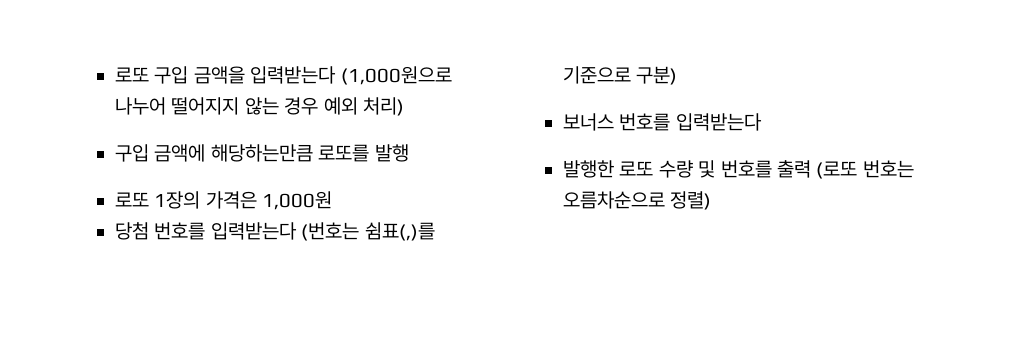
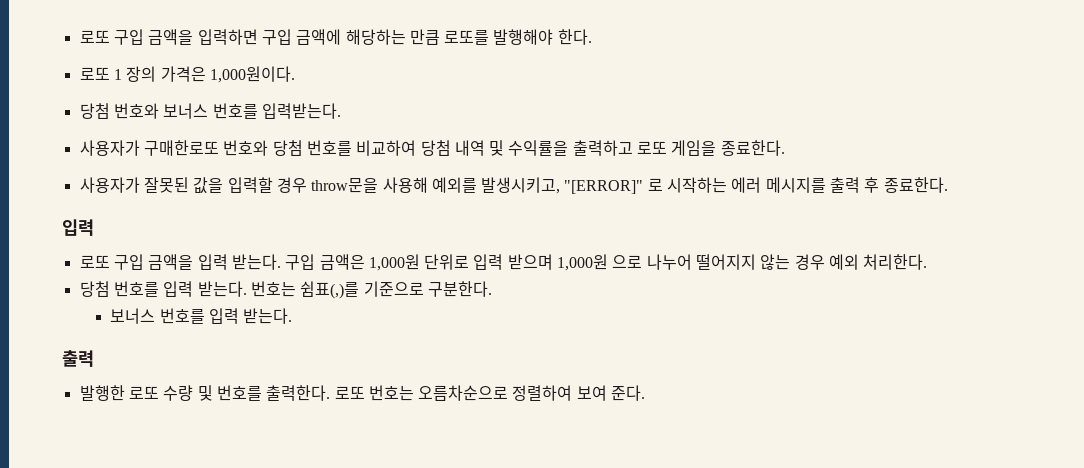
[115,66,452,85] 로또 구입 금액을 입력받는다 (1,000원으로 -> [79,29,592,45] [79,66,295,83] [79,103,341,119] [79,140,785,156] [79,177,948,194] [62,219,94,236] [79,254,643,271] 로또 구입 금액을 입력하면 구입 금액에 해당하는 만큼 로또를 발행해야 한다. // 로또 1 장의 가격은 1,000원이다. // 당첨 번호와 보너스 번호를 입력받는다. // 사용자가 구매한로또 번호와 당첨 번호를 비교하여 당첨 내역 및 수익률을 출력하고 로또 게임을 종료한다. // 사용자가 잘못된 값을 입력할 경우 throw문을 사용해 예외를 발생시키고, "[ERROR]" 로 시작하는 에러 메시지를 출력 후 종료한다. // 입력 // 로또 구입 금액을 입력 받는다. 구입 금액은 1,000원 단위로 입력 받으며 1,000원 으로
[363,97,404,116] [115,144,409,162] [115,191,333,210] [115,222,360,241] 처리) // 구입 금액에 해당하는만큼 로또를 발행 // 로또 1장의 가격은 1,000원 // 당첨 번호를 입력받는다 (번호는 -> [863,254,928,270] [79,281,296,297] 처리한다. // 당첨 번호를 입력 받는다. 번호는
[636,66,678,85] [563,113,762,131] 구분) // 보너스 번호를 입력받는다 -> [427,281,492,297] [110,308,293,324] [62,350,94,367] 구분한다. // 보너스 번호를 입력 받는다. // 출력
[777,160,914,179] [563,191,712,210] 출력 (로또 번호는 오름차순으로 정렬) -> [266,385,646,401] 출력한다. 로또 번호는 오름차순으로 정렬하여 보여 준다.

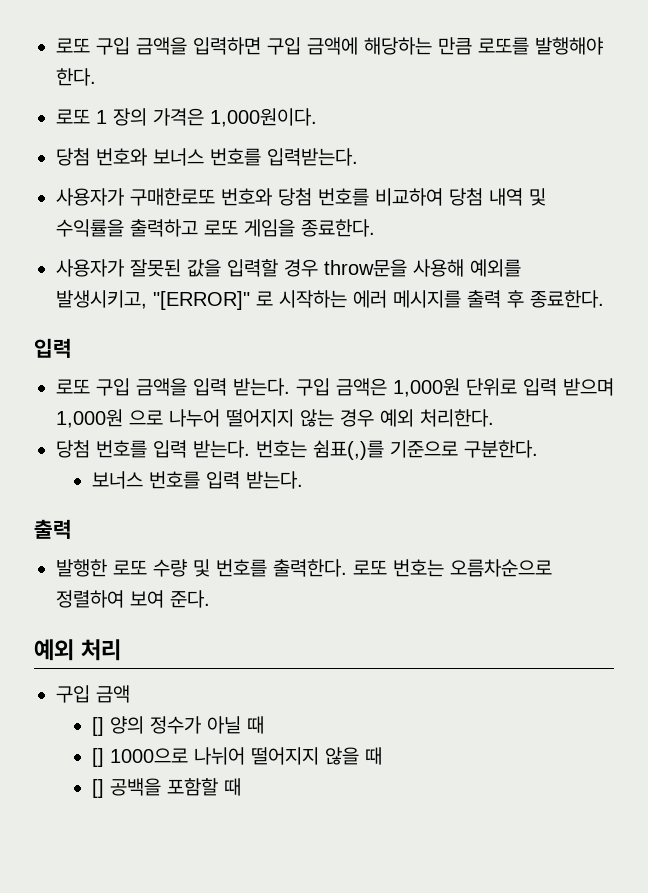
(646, 393) none -> [34,639,121,661] [56,685,130,703] [92,716,265,736] [92,747,383,767] [92,778,242,798] // 예외 처리 // 구입 금액 // [] 양의 정수가 아닐 때 // [] 1000으로 나뉘어 떨어지지 않을 때 // [] 공백을 포함할 때

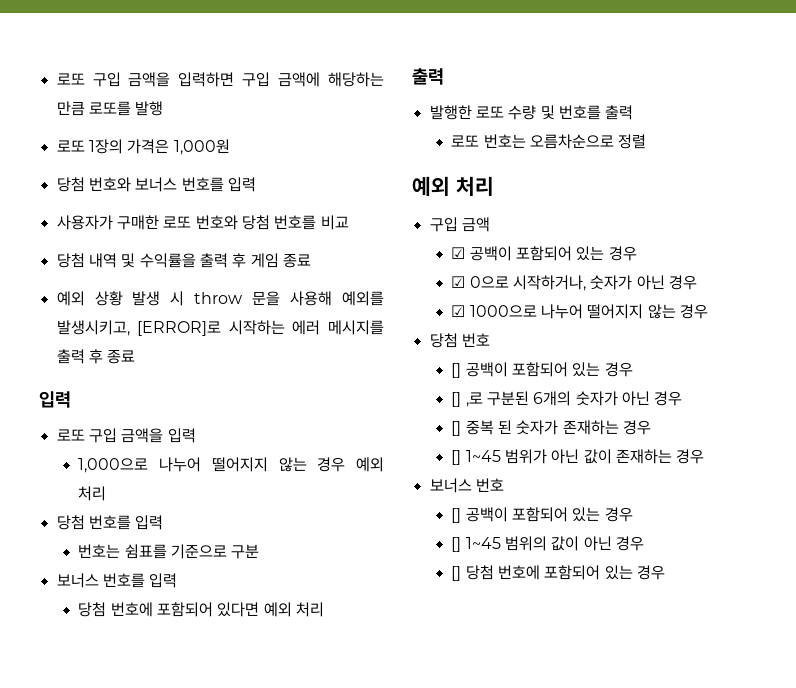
[535,37,603,55] [56,68,96,86] [56,108,317,127] 발행해야 한다. // 로또 1 장의 가격은 1,000원이다. -> [135,101,164,116] [56,139,230,155] 발행 // 로또 1장의 가격은 1,000원
[267,148,358,166] [56,188,215,206] 입력받는다. // 사용자가 구매한로또 -> [227,177,256,192] [56,215,192,230] 입력 // 사용자가 구매한 로또
[375,188,443,206] 비교하여 -> [320,215,349,230] 비교 //
[130,219,375,237] [56,259,407,277] 출력하고 로또 게임을 종료한다. // 사용자가 잘못된 값을 입력할 경우 throw문을 -> [199,253,311,268] [56,291,281,306] 출력 후 게임 종료 // 예외 상황 발생 시 throw 문을
[153,291,273,310] "[ERROR]" 로 -> [137,321,222,336] [ERROR]로
[530,290,604,308] 종료한다. -> [107,350,136,364] 종료
[233,378,614,397] [56,409,163,428] 받는다. 구입 금액은 1,000원 단위로 입력 받으며 1,000원 으로 -> [78,458,149,473] // 1,000으로
[420,409,494,427] 처리한다. -> [78,486,107,501] 처리
[193,440,538,460] [92,471,304,489] 받는다. 번호는 쉼표(,)를 기준으로 구분한다. // 보너스 번호를 입력 받는다. -> [78,544,260,559] [56,573,178,588] [78,602,324,617] // 번호는 쉼표를 기준으로 구분 // 보너스 번호를 입력 // 당첨 번호에 포함되어 있다면 예외 처리
[273,559,347,577] 출력한다. -> [605,105,634,120] 출력 //
[56,590,210,608] 정렬하여 보여 준다. -> [618,134,647,149] 정렬
[92,716,265,736] [92,747,383,767] [92,778,242,798] [] 양의 정수가 아닐 때 // [] 1000으로 나뉘어 떨어지지 않을 때 // [] 공백을 포함할 때 -> [451,246,637,261] [451,275,697,291] [451,304,708,319] [429,333,490,348] [451,362,633,378] [451,391,683,407] [451,420,651,436] [451,449,705,465] [429,478,504,493] [451,507,633,523] [451,536,644,552] [451,565,665,581] ☑ 공백이 포함되어 있는 경우 // ☑ 0으로 시작하거나, 숫자가 아닌 경우 // ☑ 1000으로 나누어 떨어지지 않는 경우 // 당첨 번호 // [] 공백이 포함되어 있는 경우 // [] ,로 구분된 6개의 숫자가 아닌 경우 // [] 중복 된 숫자가 존재하는 경우 // [] 1~45 범위가 아닌 값이 존재하는 경우 // 보너스 번호 // [] 공백이 포함되어 있는 경우 // [] 1~45 범위의 값이 아닌 경우 // [] 당첨 번호에 포함되어 있는 경우

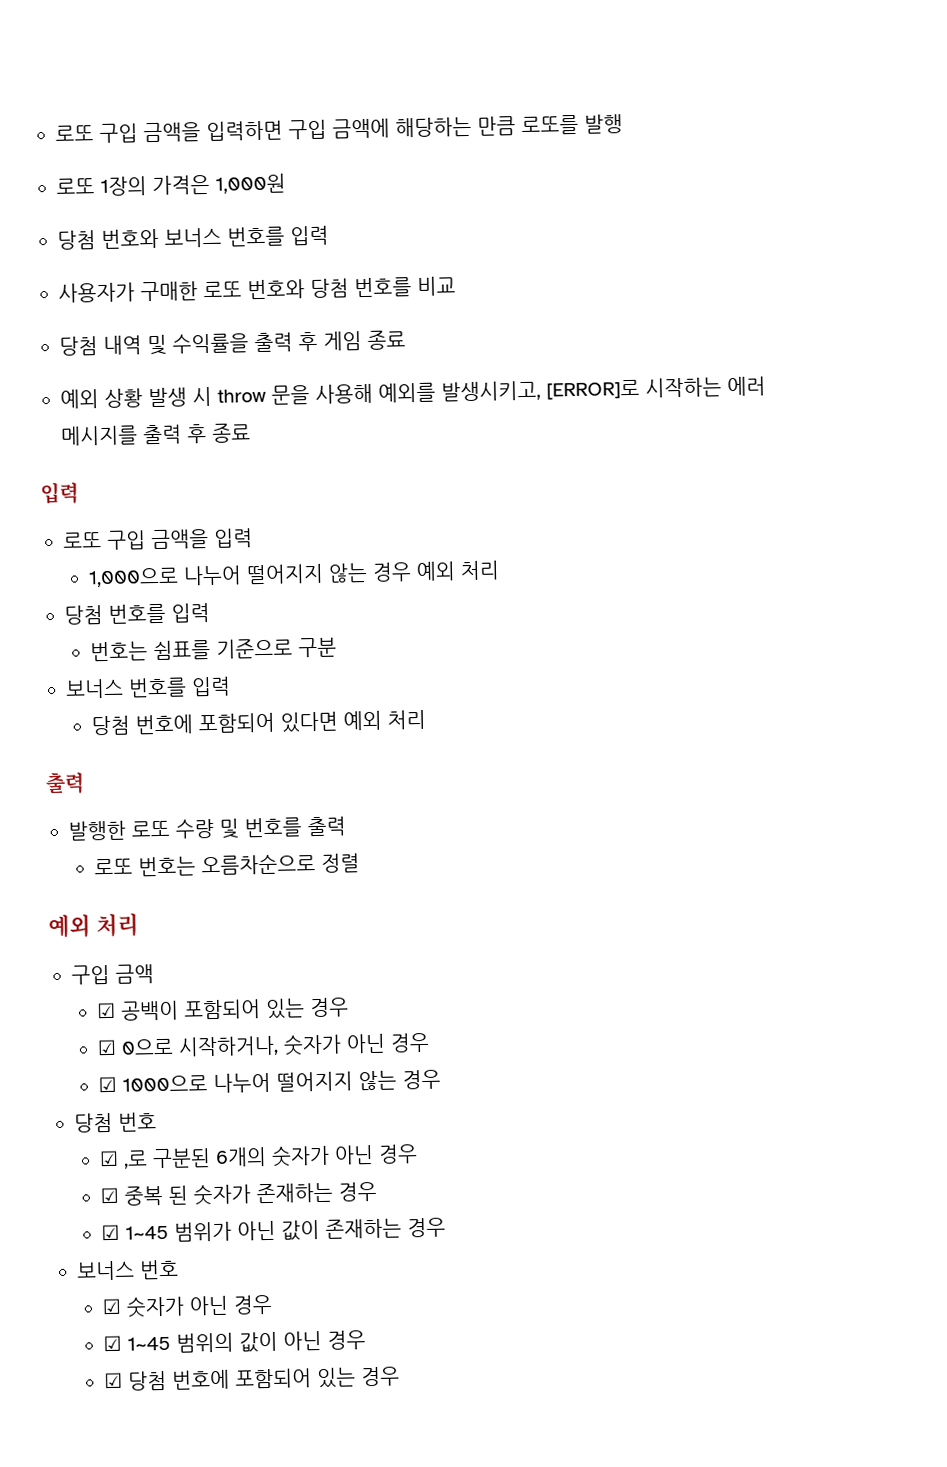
[451,362,633,378] [451,392,462,407] [] 공백이 포함되어 있는 경우 // [] -> [99,1150,120,1167] ☑
[451,421,462,436] [] -> [100,1187,120,1204] ☑
[451,450,462,465] [] -> [101,1224,121,1241] ☑
[451,507,633,523] [451,537,462,552] [] 공백이 포함되어 있는 경우 // [] -> [102,1294,274,1318] [103,1335,123,1352] ☑ 숫자가 아닌 경우 // ☑
[451,566,462,581] [] -> [104,1372,124,1389] ☑

